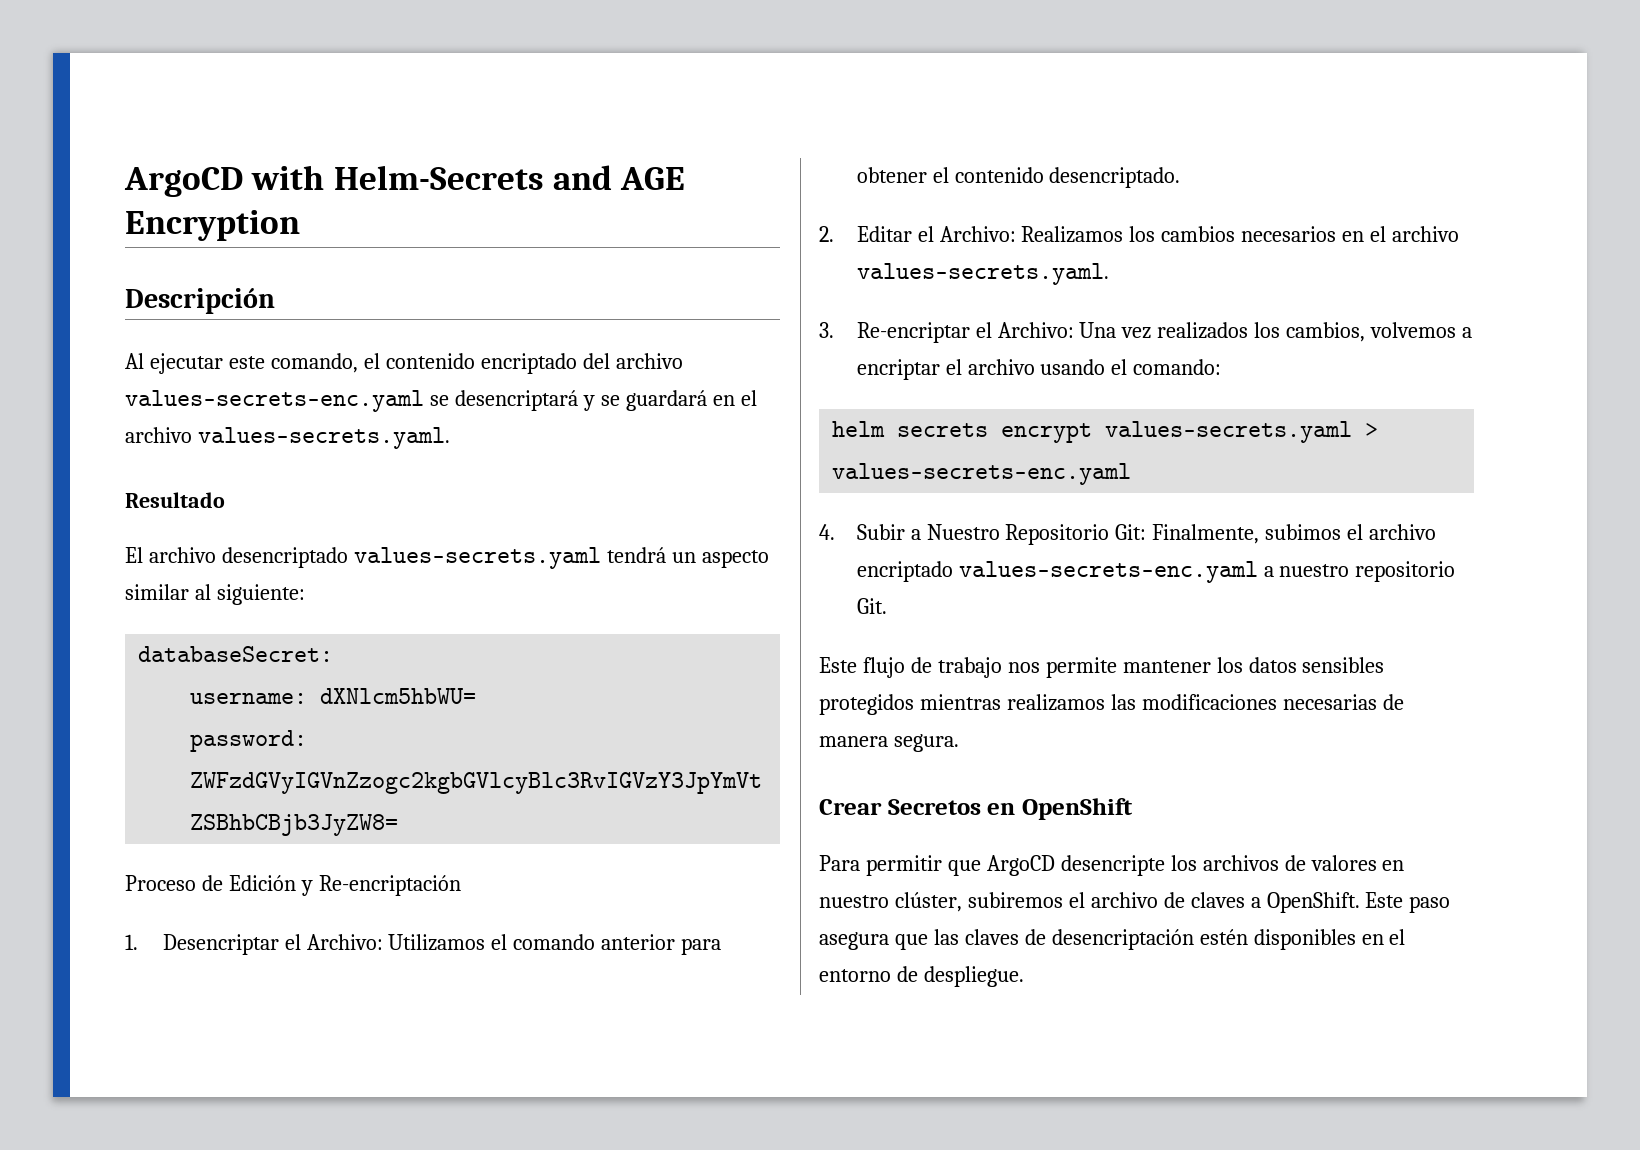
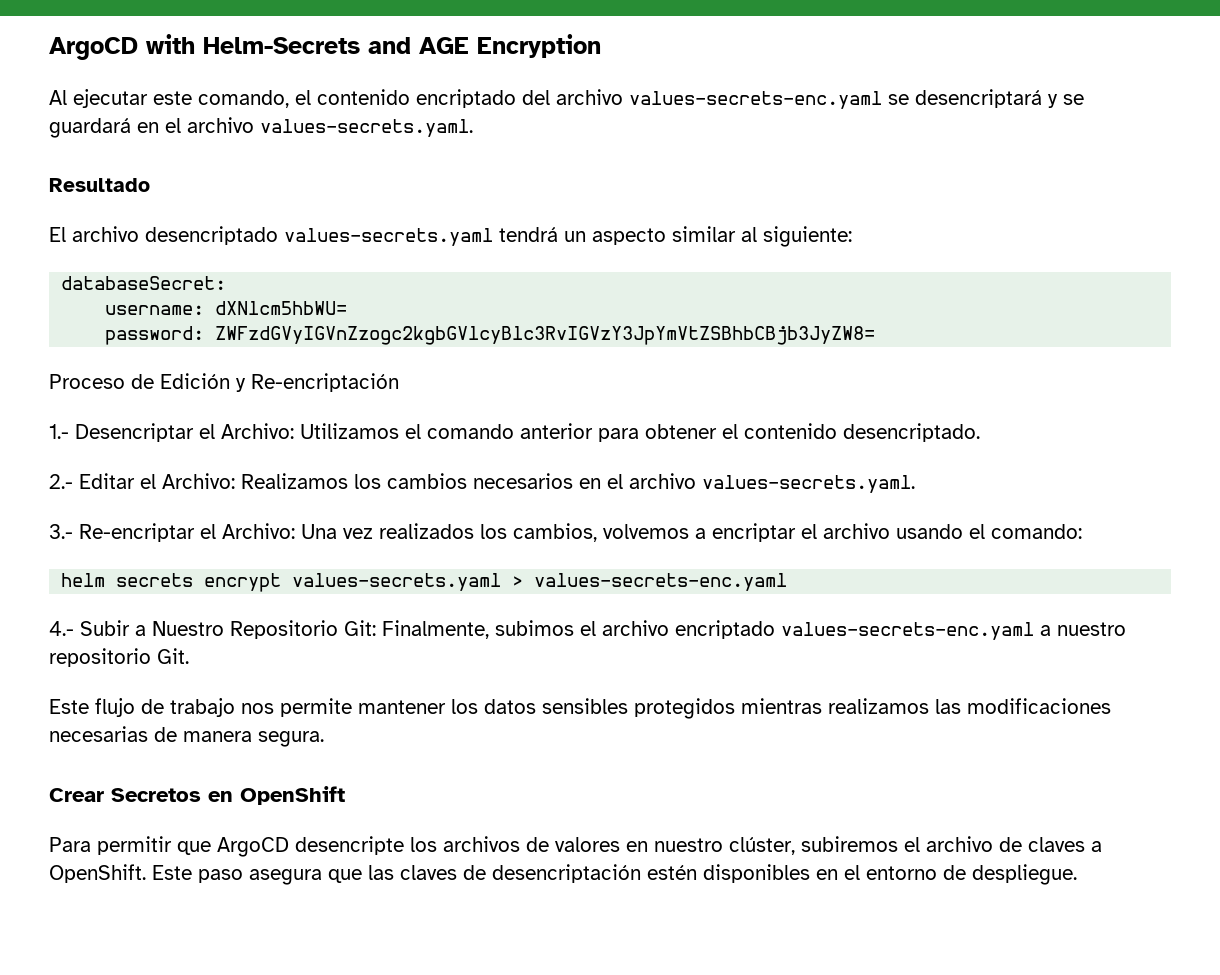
[125,288,275,314] // Descripción -> (601, 46) none
[125,934,138,950] 1. -> [49,424,69,439] 1.-
[819,226,834,242] 2. -> [49,474,73,489] 2.-
[819,322,834,338] 3. -> [49,524,73,539] 3.-
[819,524,835,540] 4. -> [49,621,74,636] 4.-

